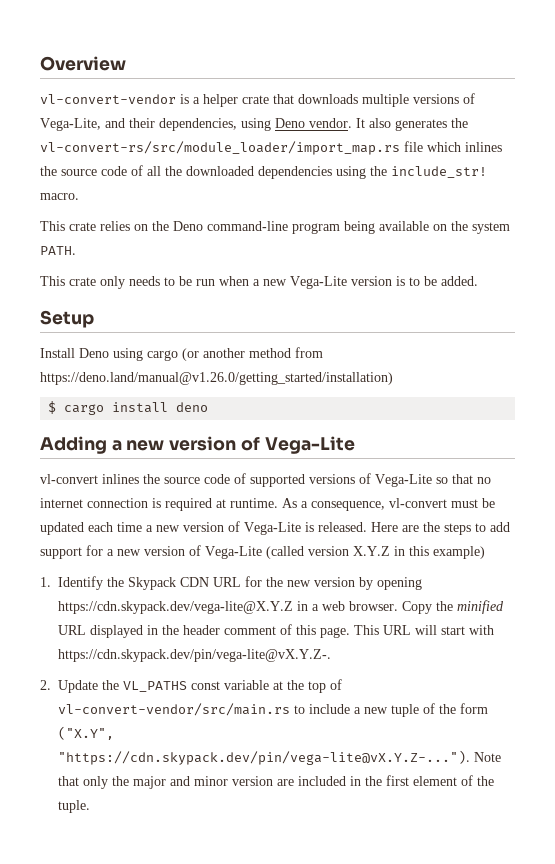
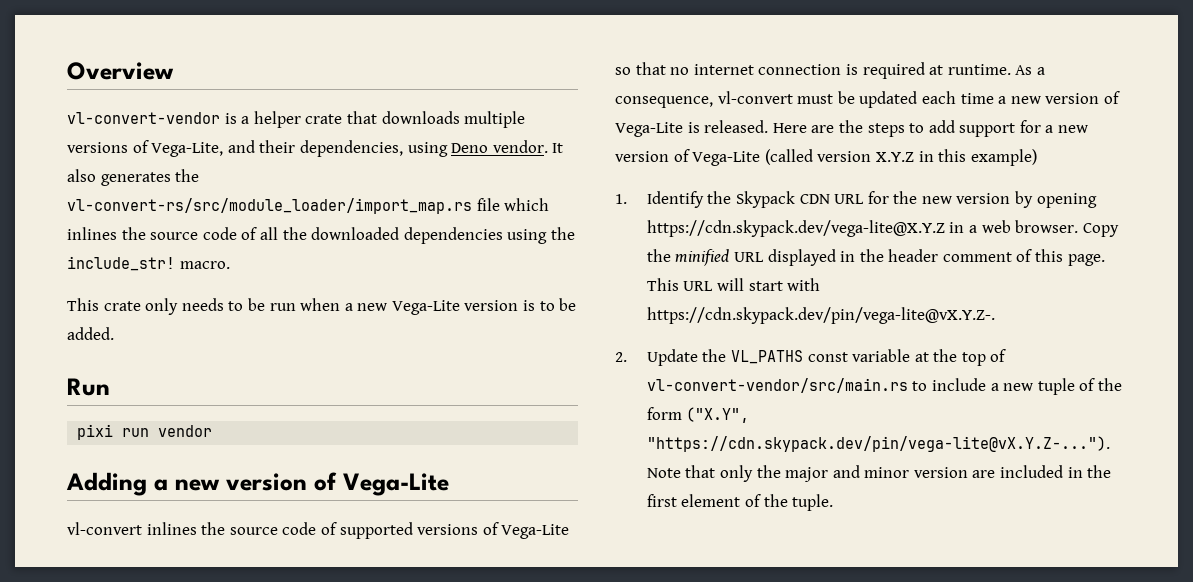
[40,221,510,234] [40,246,76,255] // This crate relies on the Deno command-line program being available on the system PATH. -> (230, 265) none
[40,310,94,328] [40,347,323,361] [40,372,393,385] [48,401,209,415] Setup // Install Deno using cargo (or another method from https://deno.land/manual@v1.26.0/getting_started/installation) // $ cargo install deno -> [67,378,110,396] [77,424,213,440] Run // pixi run vendor

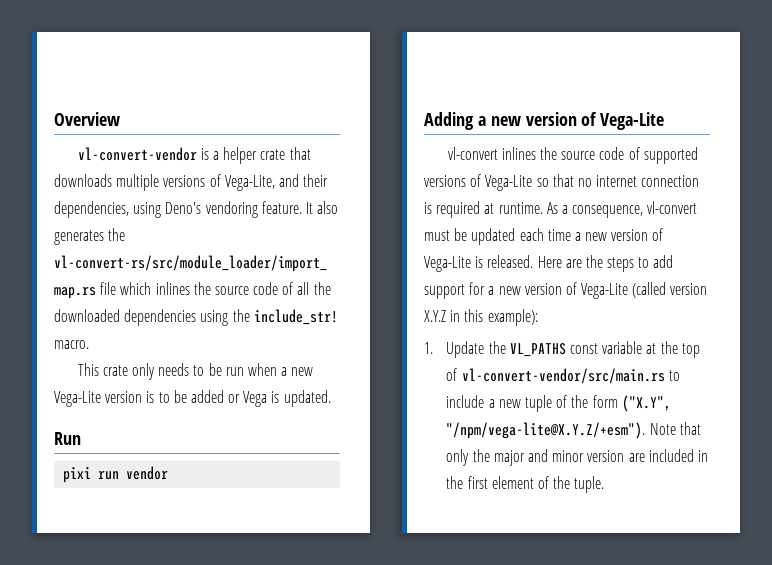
[451,140,548,153] Deno vendor. -> [165,201,302,218] Deno's vendoring feature.
[67,327,114,340] added. -> [190,390,331,407] added or Vega is updated.
[970,149,1037,166] [615,191,1097,208] [646,220,1119,237] [646,249,1105,266] [646,278,821,291] [646,307,995,324] [615,352,627,362] example) // 1. Identify the Skypack CDN URL for the new version by opening https://cdn.skypack.dev/vega-lite@X.Y.Z in a web browser. Copy the minified URL displayed in the header comment of this page. This URL will start with https://cdn.skypack.dev/pin/vega-lite@vX.Y.Z-. // 2. -> [487,309,538,326] [424,342,433,354] example): // 1.
[646,436,1110,452] "https://cdn.skypack.dev/pin/vega-lite@vX.Y.Z-..."). -> [446,422,646,439] "/npm/vega-lite@X.Y.Z/+esm").

